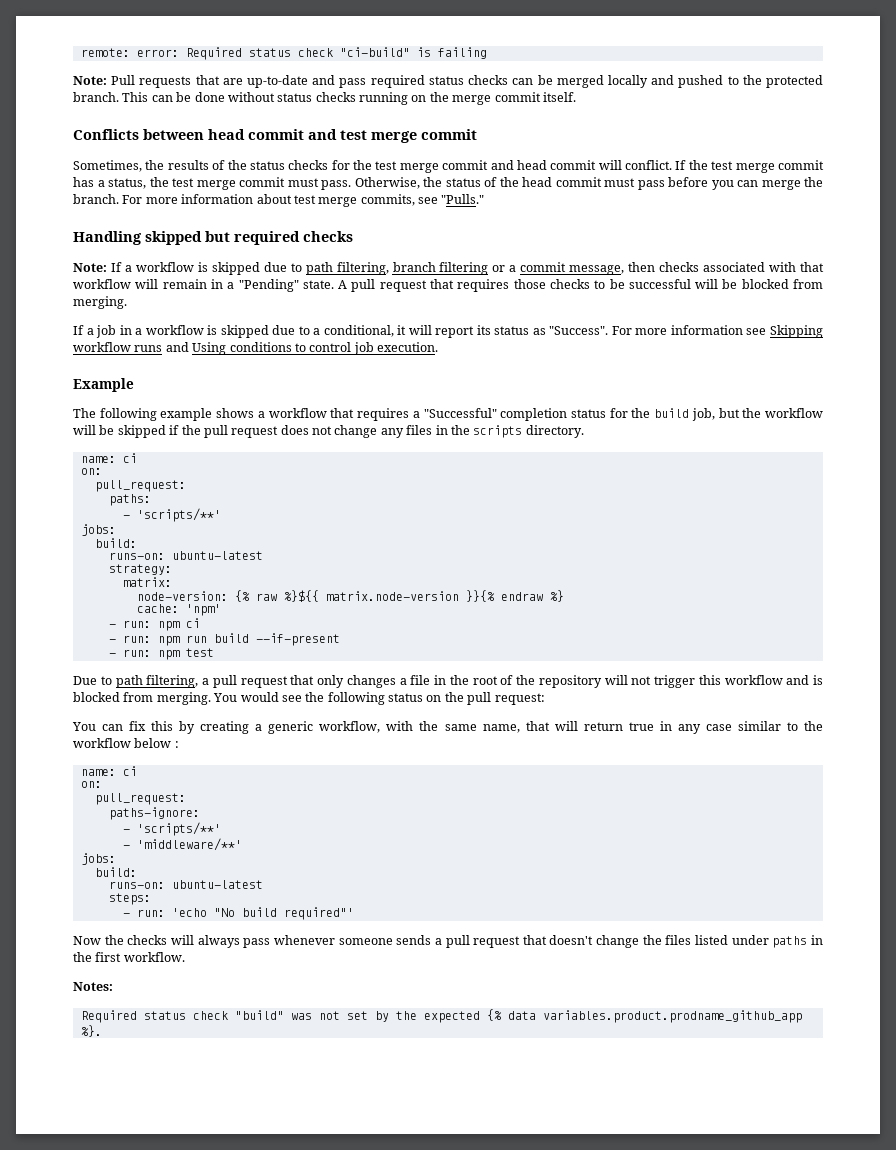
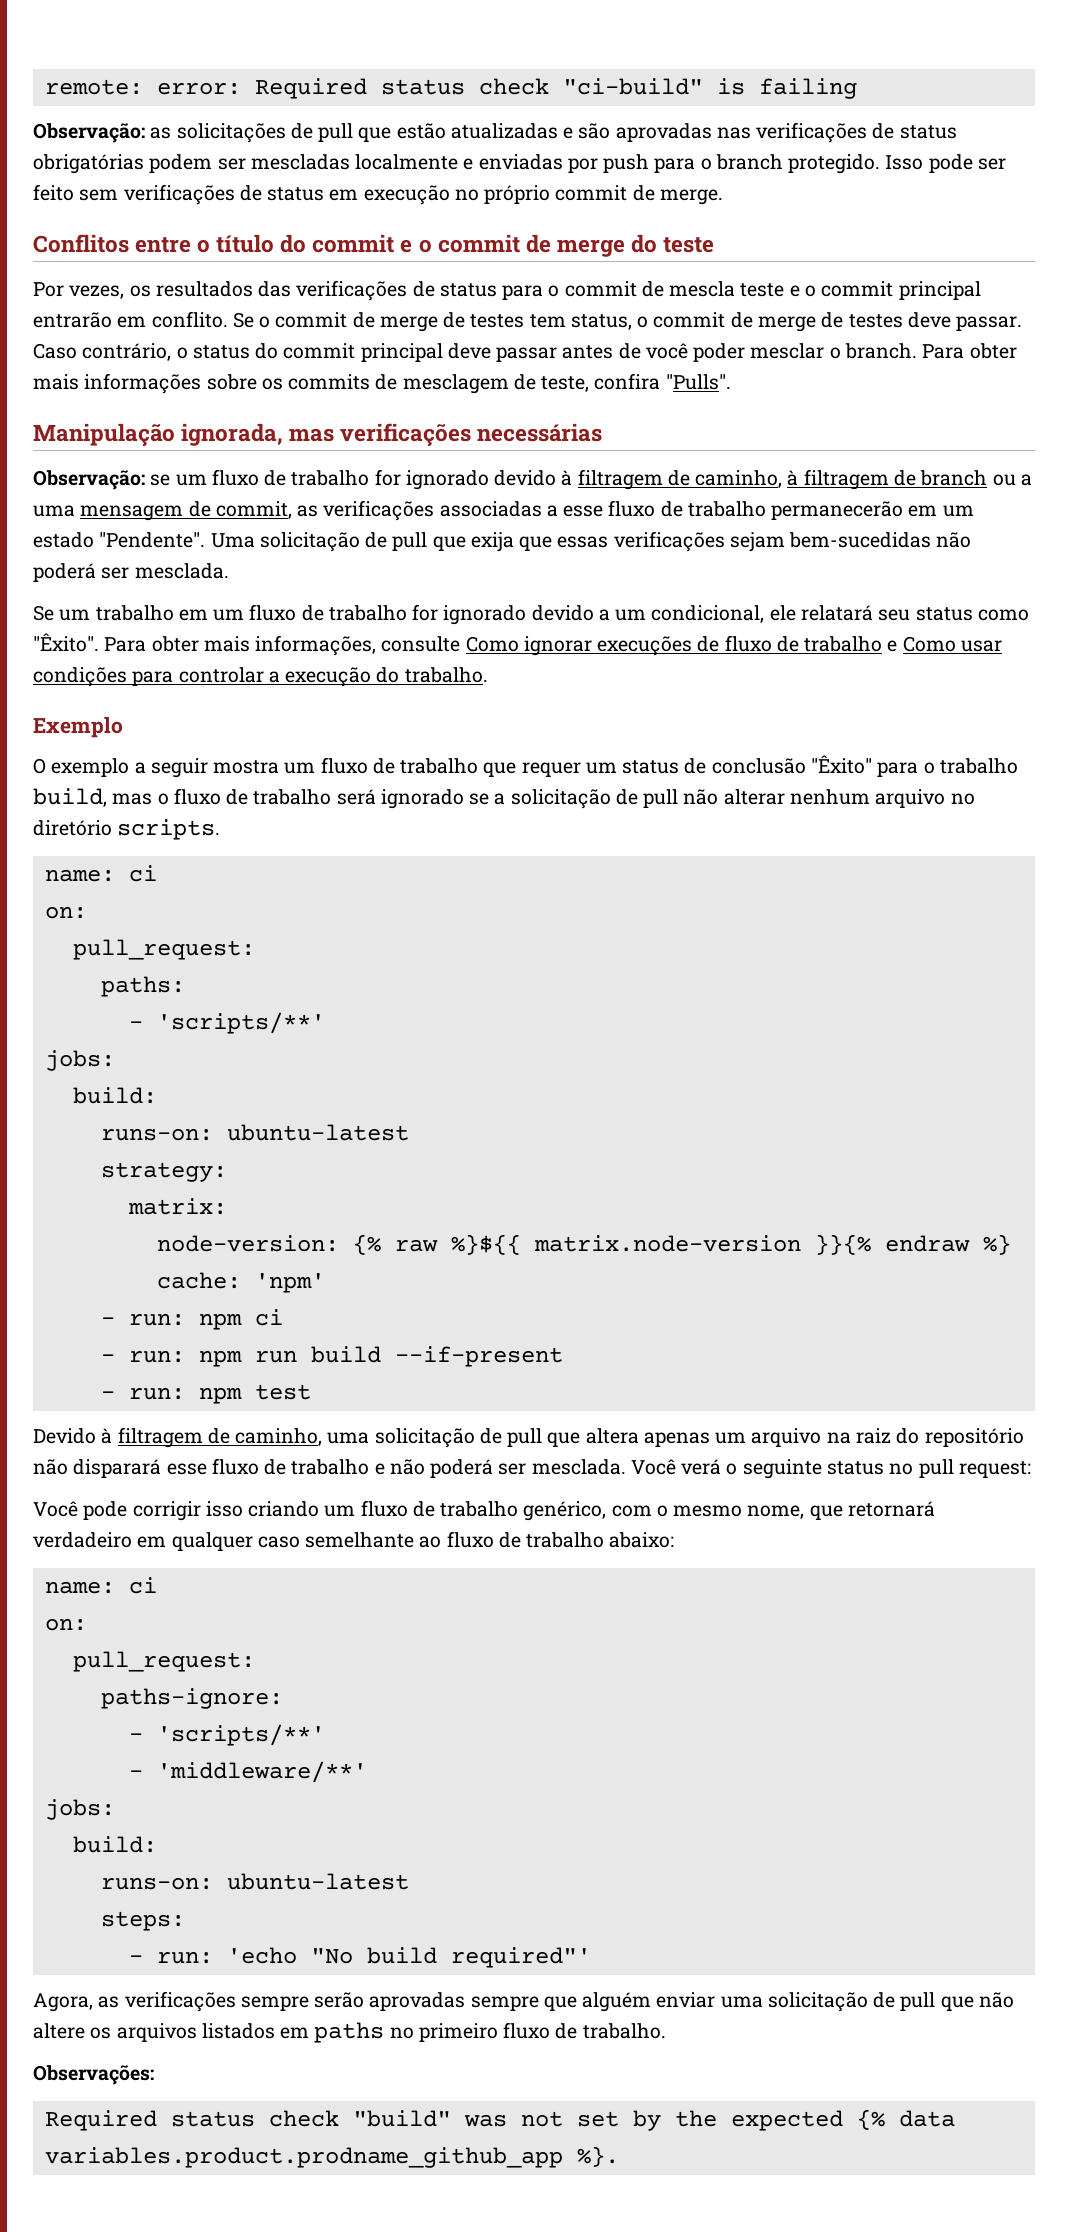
[73,75,824,88] [73,92,576,105] [73,129,477,143] [73,160,825,173] [73,177,823,190] [73,194,485,207] [73,231,353,245] [73,262,825,275] [73,279,823,292] [73,296,127,309] [73,325,823,338] [73,342,438,355] [73,378,134,392] [73,408,823,421] [73,425,584,438] Note: Pull requests that are up-to-date and pass required status checks can be merged locally and pushed to the protected branch. This can be done without status checks running on the merge commit itself. // Conflicts between head commit and test merge commit // Sometimes, the results of the status checks for the test merge commit and head commit will conflict. If the test merge commit has a status, the test merge commit must pass. Otherwise, the status of the head commit must pass before you can merge the branch. For more information about test merge commits, see "Pulls." // Handling skipped but required checks // Note: If a workflow is skipped due to path filtering, branch filtering or a commit message, then checks associated with that workflow will remain in a "Pending" state. A pull request that requires those checks to be successful will be blocked from merging. // If a job in a workflow is skipped due to a conditional, it will report its status as "Success". For more information see Skipping workflow runs and Using conditions to control job execution. // Example // The following example shows a workflow that requires a "Successful" completion status for the build job, but the workflow will be skipped if the pull request does not change any files in the scripts directory. -> [33,122,957,143] [33,154,1006,174] [33,184,723,205] [33,234,714,257] [33,280,981,301] [33,311,1023,332] [33,343,1017,362] [33,373,731,394] [33,423,603,447] [33,469,1032,490] [33,500,974,521] [33,531,972,552] [33,563,229,582] [33,604,1029,625] [33,633,1002,656] [33,667,488,687] [33,717,123,738] [33,755,1018,778] [33,788,975,809] [33,819,221,840] Observação: as solicitações de pull que estão atualizadas e são aprovadas nas verificações de status obrigatórias podem ser mescladas localmente e enviadas por push para o branch protegido. Isso pode ser feito sem verificações de status em execução no próprio commit de merge. // Conflitos entre o título do commit e o commit de merge do teste // Por vezes, os resultados das verificações de status para o commit de mescla teste e o commit principal entrarão em conflito. Se o commit de merge de testes tem status, o commit de merge de testes deve passar. Caso contrário, o status do commit principal deve passar antes de você poder mesclar o branch. Para obter mais informações sobre os commits de mesclagem de teste, confira "Pulls". // Manipulação ignorada, mas verificações necessárias // Observação: se um fluxo de trabalho for ignorado devido à filtragem de caminho, à filtragem de branch ou a uma mensagem de commit, as verificações associadas a esse fluxo de trabalho permanecerão em um estado "Pendente". Uma solicitação de pull que exija que essas verificações sejam bem-sucedidas não poderá ser mesclada. // Se um trabalho em um fluxo de trabalho for ignorado devido a um condicional, ele relatará seu status como "Êxito". Para obter mais informações, consulte Como ignorar execuções de fluxo de trabalho e Como usar condições para controlar a execução do trabalho. // Exemplo // O exemplo a seguir mostra um fluxo de trabalho que requer um status de conclusão "Êxito" para o trabalho build, mas o fluxo de trabalho será ignorado se a solicitação de pull não alterar nenhum arquivo no diretório scripts.
[73,675,823,688] [73,692,545,705] [72,721,823,734] [73,738,179,748] Due to path filtering, a pull request that only changes a file in the root of the repository will not trigger this workflow and is blocked from merging. You would see the following status on the pull request: // You can fix this by creating a generic workflow, with the same name, that will return true in any case similar to the workflow below : -> [33,1427,1024,1448] [33,1458,1031,1479] [33,1500,935,1521] [33,1531,675,1551] Devido à filtragem de caminho, uma solicitação de pull que altera apenas um arquivo na raiz do repositório não disparará esse fluxo de trabalho e não poderá ser mesclada. Você verá o seguinte status no pull request: // Você pode corrigir isso criando um fluxo de trabalho genérico, com o mesmo nome, que retornará verdadeiro em qualquer caso semelhante ao fluxo de trabalho abaixo:
[73,935,823,948] [73,952,185,962] [73,982,113,991] Now the checks will always pass whenever someone sends a pull request that doesn't change the files listed under paths in the first workflow. // Notes: -> [33,1991,1014,2012] [33,2022,666,2043] [33,2065,154,2085] Agora, as verificações sempre serão aprovadas sempre que alguém enviar uma solicitação de pull que não altere os arquivos listados em paths no primeiro fluxo de trabalho. // Observações:

